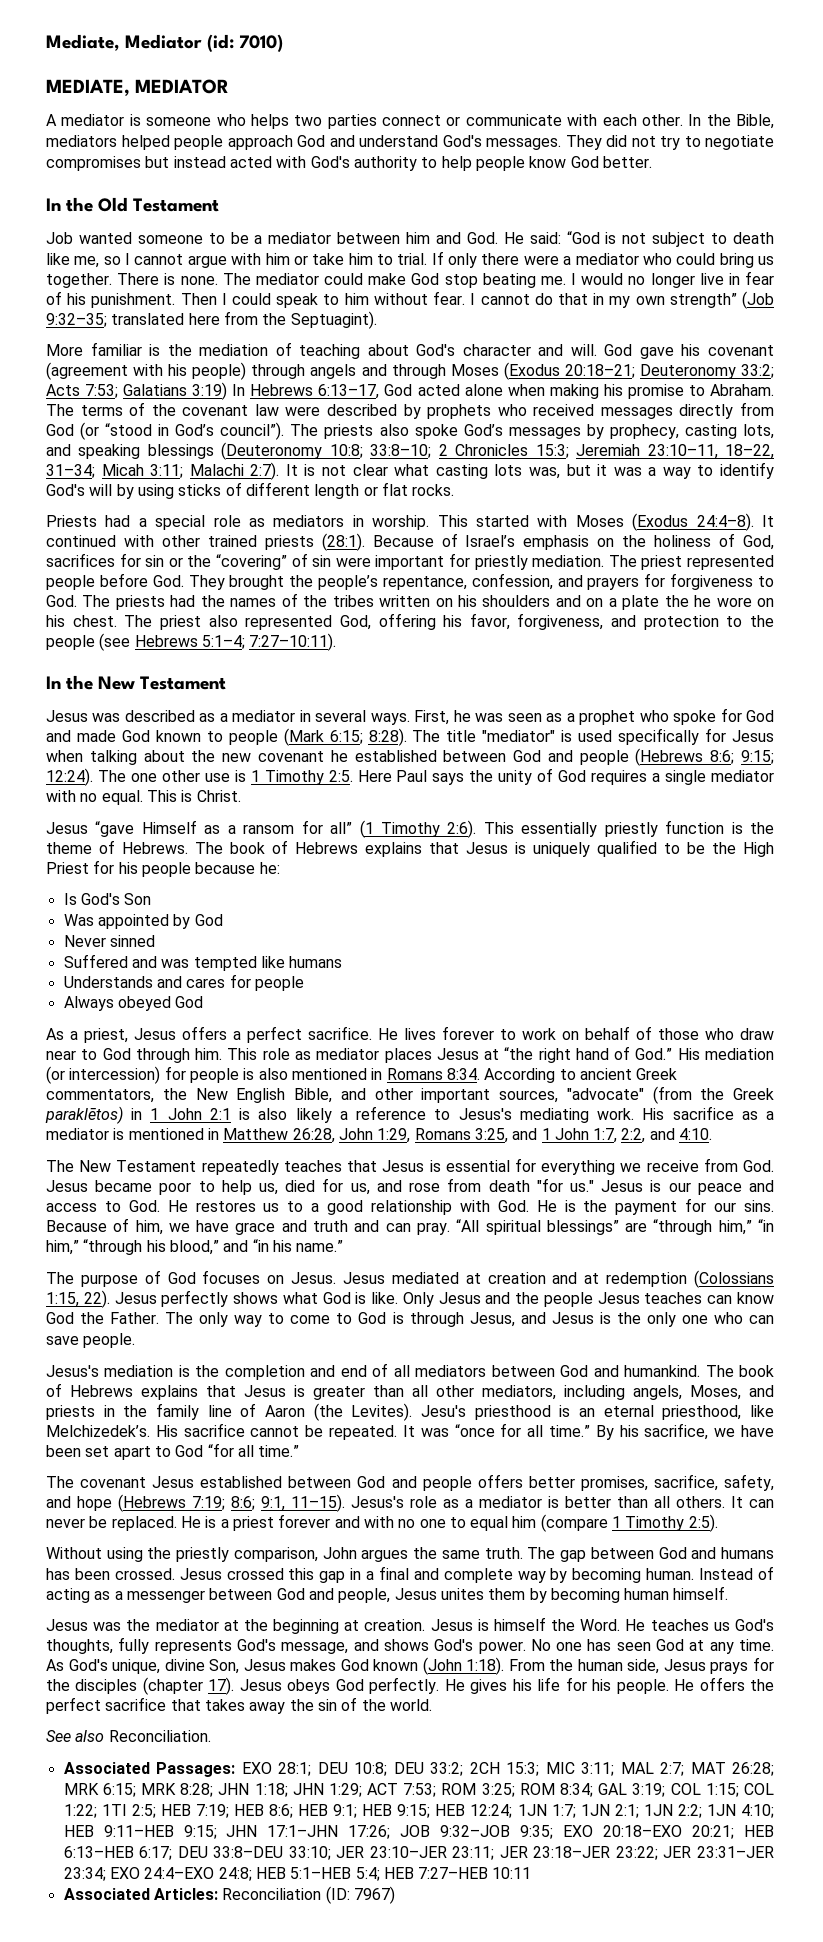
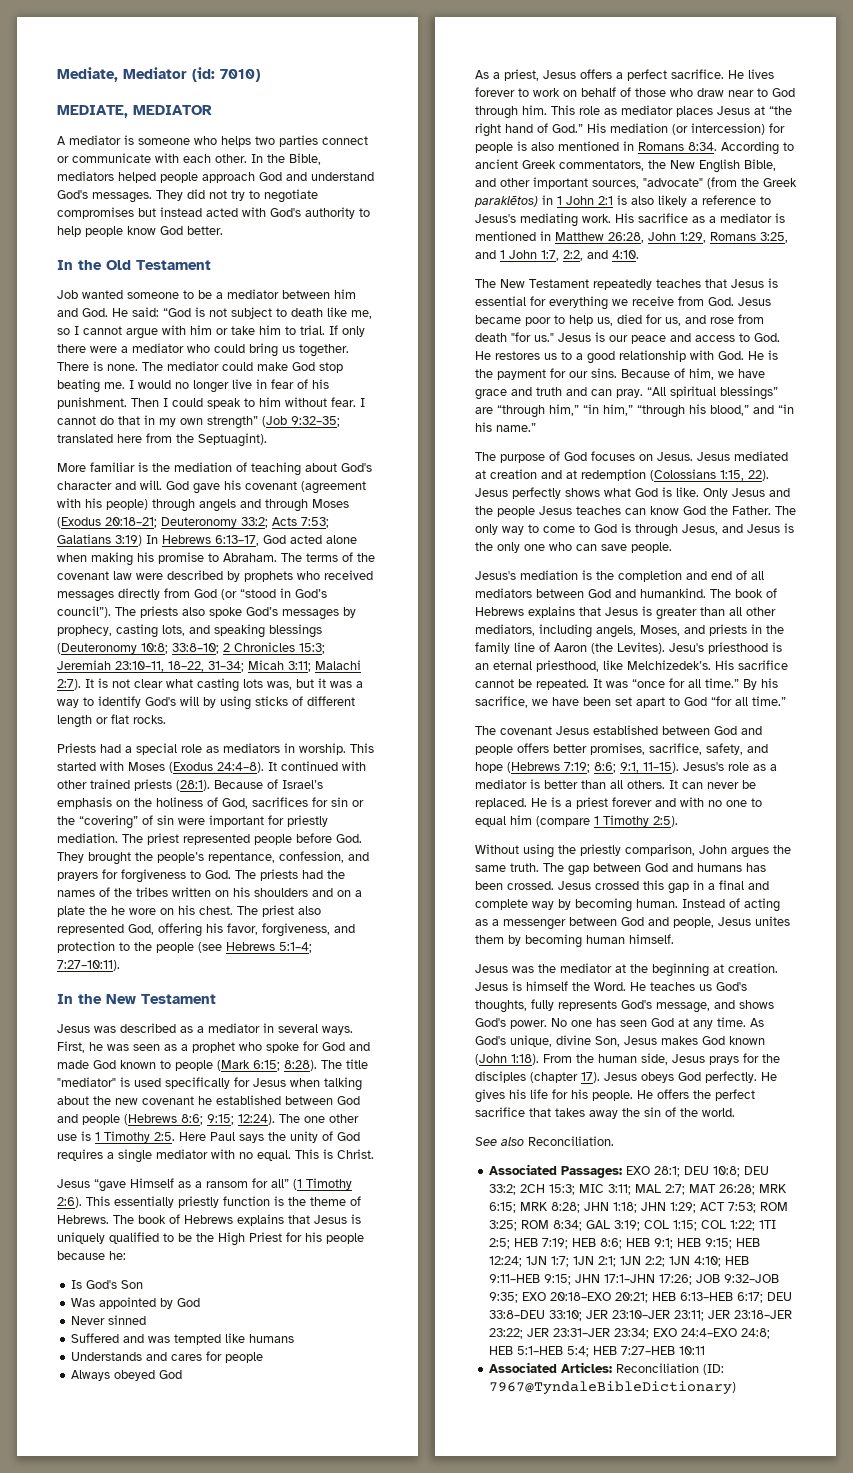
[353,1886,395,1904] 7967) -> [489,1381,737,1395] 7967@TyndaleBibleDictionary)

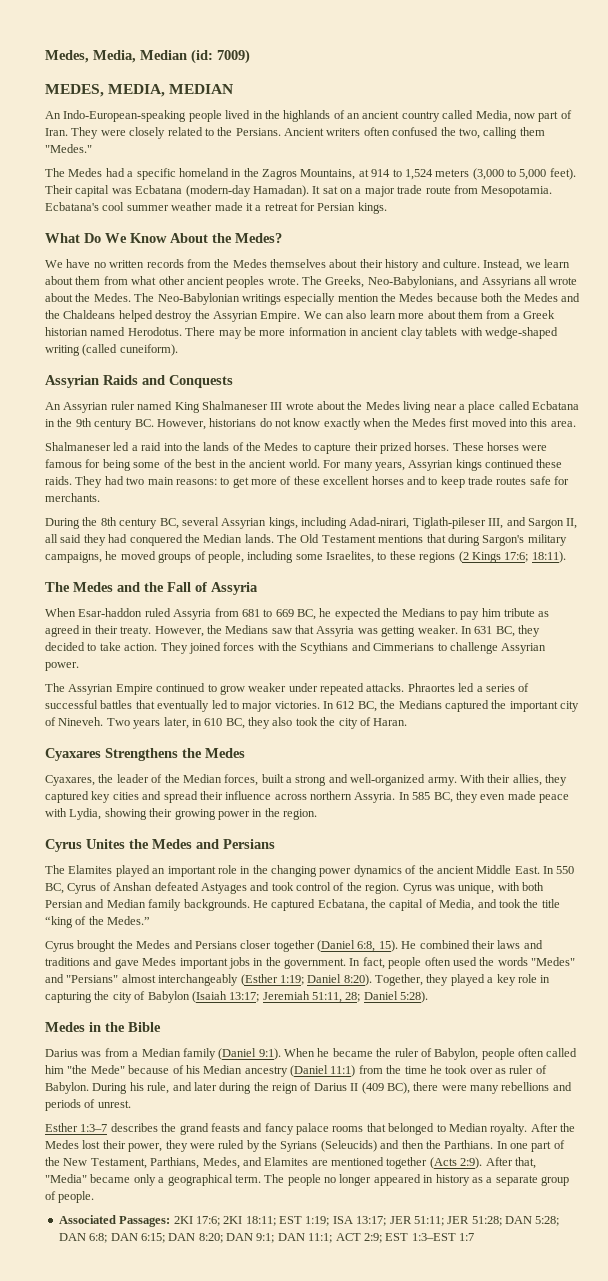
[57,67,260,82] [57,105,212,118] [57,135,368,147] [57,153,321,165] [57,171,374,183] [57,189,318,203] [57,207,370,219] [57,226,223,237] [57,260,211,270] [57,289,356,299] [57,307,372,319] [57,325,365,339] [57,343,349,357] [57,361,343,373] [57,379,329,393] [57,397,365,409] [57,415,340,429] [57,433,267,447] [57,462,372,476] [57,480,366,494] [57,498,349,512] [57,517,329,528] [57,534,357,546] [57,552,375,566] [57,570,373,582] [57,588,327,602] [57,606,356,620] [57,624,322,638] [57,642,325,654] [57,660,361,672] [57,678,363,692] [57,696,355,710] [57,714,166,728] [57,743,374,755] [57,761,366,773] [57,779,323,791] [57,797,364,809] [57,815,328,829] [57,833,362,845] [57,851,369,865] [57,869,345,883] [57,887,362,897] [57,905,321,917] [57,923,355,937] [57,941,312,953] [57,960,120,971] [57,994,216,1004] [57,1023,353,1035] [57,1041,370,1053] [57,1059,368,1071] [57,1077,362,1091] [57,1095,360,1105] [57,1114,359,1125] [57,1131,360,1143] [57,1149,374,1163] [57,1178,352,1192] [57,1196,361,1208] [57,1214,361,1226] [57,1232,364,1246] [57,1251,126,1260] [71,1280,144,1289] [71,1297,201,1309] [71,1315,147,1325] [71,1333,295,1345] [71,1351,264,1363] [71,1370,183,1381] [475,69,774,81] [475,87,795,97] [475,105,792,119] [475,123,785,137] [475,141,794,155] [475,159,776,173] [475,177,797,189] [474,195,771,207] [475,213,785,227] [475,231,788,243] [475,250,639,261] [475,278,778,290] [475,296,771,310] [475,314,764,326] [475,332,780,344] [475,350,778,364] [475,368,765,380] [475,386,778,400] [475,404,794,418] [475,422,536,432] [475,451,788,463] [475,469,769,481] [475,487,790,499] [475,506,796,517] [475,523,794,537] [475,542,672,553] [475,570,764,582] [475,588,777,598] [475,606,776,620] [475,624,784,638] [475,642,782,654] [475,660,788,672] [475,678,778,690] [475,696,786,708] [475,725,762,735] [475,743,768,755] [475,762,777,773] [475,779,756,789] [475,797,762,809] [475,815,678,827] [475,844,791,858] [475,863,766,876] [475,880,769,894] [475,898,780,912] [475,916,790,930] [475,934,674,948] [475,963,778,977] [475,981,747,991] [475,999,774,1013] [475,1017,764,1029] [475,1035,765,1047] [475,1053,780,1065] [475,1071,777,1083] [475,1089,755,1103] [475,1107,735,1119] [475,1136,614,1146] [489,1164,770,1178] [489,1184,788,1195] [489,1202,789,1213] [489,1220,777,1231] [489,1238,761,1249] [489,1256,750,1267] [489,1274,780,1285] [489,1292,793,1303] [489,1310,793,1321] [489,1328,771,1339] [489,1346,706,1357] [489,1362,725,1375] [489,1381,737,1395] Mediate, Mediator (id: 7010) // MEDIATE, MEDIATOR // A mediator is someone who helps two parties connect or communicate with each other. In the Bible, mediators helped people approach God and understand God's messages. They did not try to negotiate compromises but instead acted with God's authority to help people know God better. // In the Old Testament // Job wanted someone to be a mediator between him and God. He said: “God is not subject to death like me, so I cannot argue with him or take him to trial. If only there were a mediator who could bring us together. There is none. The mediator could make God stop beating me. I would no longer live in fear of his punishment. Then I could speak to him without fear. I cannot do that in my own strength” (Job 9:32–35; translated here from the Septuagint). // More familiar is the mediation of teaching about God's character and will. God gave his covenant (agreement with his people) through angels and through Moses (Exodus 20:18–21; Deuteronomy 33:2; Acts 7:53; Galatians 3:19) In Hebrews 6:13–17, God acted alone when making his promise to Abraham. The terms of the covenant law were described by prophets who received messages directly from God (or “stood in God’s council”). The priests also spoke God’s messages by prophecy, casting lots, and speaking blessings (Deuteronomy 10:8; 33:8–10; 2 Chronicles 15:3; Jeremiah 23:10–11, 18–22, 31–34; Micah 3:11; Malachi 2:7). It is not clear what casting lots was, but it was a way to identify God's will by using sticks of different length or flat rocks. // Priests had a special role as mediators in worship. This started with Moses (Exodus 24:4–8). It continued with other trained priests (28:1). Because of Israel’s emphasis on the holiness of God, sacrifices for sin or the “covering” of sin were important for priestly mediation. The priest represented people before God. They brought the people’s repentance, confession, and prayers for forgiveness to God. The priests had the names of the tribes written on his shoulders and on a plate the he wore on his chest. The priest also represented God, offering his favor, forgiveness, and protection to the people (see Hebrews 5:1–4; 7:27–10:11). // In the New Testament // Jesus was described as a mediator in several ways. First, he was seen as a prophet who spoke for God and made God known to people (Mark 6:15; 8:28). The title "mediator" is used specifically for Jesus when talking about the new covenant he established between God and people (Hebrews 8:6; 9:15; 12:24). The one other use is 1 Timothy 2:5. Here Paul says the unity of God requires a single mediator with no equal. This is Christ. // Jesus “gave Himself as a ransom for all” (1 Timothy 2:6). This essentially priestly function is the theme of Hebrews. The book of Hebrews explains that Jesus is uniquely qualified to be the High Priest for his people because he: // Is God's Son // Was appointed by God // Never sinned // Suffered and was tempted like humans // Understands and cares for people // Always obeyed God // As a priest, Jesus offers a perfect sacrifice. He lives forever to work on behalf of those who draw near to God through him. This role as mediator places Jesus at “the right hand of God.” His mediation (or intercession) for people is also mentioned in Romans 8:34. According to ancient Greek commentators, the New English Bible, and other important sources, "advocate" (from the Greek paraklētos) in 1 John 2:1 is also likely a reference to Jesus's mediating work. His sacrifice as a mediator is mentioned in Matthew 26:28, John 1:29, Romans 3:25, and 1 John 1:7, 2:2, and 4:10. // The New Testament repeatedly teaches that Jesus is essential for everything we receive from God. Jesus became poor to help us, died for us, and rose from death "for us." Jesus is our peace and access to God. He restores us to a good relationship with God. He is the payment for our sins. Because of him, we have grace and truth and can pray. “All spiritual blessings” are “through him,” “in him,” “through his blood,” and “in his name.” // The purpose of God focuses on Jesus. Jesus mediated at creation and at redemption (Colossians 1:15, 22). Jesus perfectly shows what God is like. Only Jesus and the people Jesus teaches can know God the Father. The only way to come to God is through Jesus, and Jesus is the only one who can save people. // Jesus's mediation is the completion and end of all mediators between God and humankind. The book of Hebrews explains that Jesus is greater than all other mediators, including angels, Moses, and priests in the family line of Aaron (the Levites). Jesu's priesthood is an eternal priesthood, like Melchizedek’s. His sacrifice cannot be repeated. It was “once for all time.” By his sacrifice, we have been set apart to God “for all time.” // The covenant Jesus established between God and people offers better promises, sacrifice, safety, and hope (Hebrews 7:19; 8:6; 9:1, 11–15). Jesus's role as a mediator is better than all others. It can never be replaced. He is a priest forever and with no one to equal him (compare 1 Timothy 2:5). // Without using the priestly comparison, John argues the same truth. The gap between God and humans has been crossed. Jesus crossed this gap in a final and complete way by becoming human. Instead of acting as a messenger between God and people, Jesus unites them by becoming human himself. // Jesus was the mediator at the beginning at creation. Jesus is himself the Word. He teaches us God's thoughts, fully represents God's message, and shows God's power. No one has seen God at any time. As God's unique, divine Son, Jesus makes God known (John 1:18). From the human side, Jesus prays for the disciples (chapter 17). Jesus obeys God perfectly. He gives his life for his people. He offers the perfect sacrifice that takes away the sin of the world. // See also Reconciliation. // Associated Passages: EXO 28:1; DEU 10:8; DEU 33:2; 2CH 15:3; MIC 3:11; MAL 2:7; MAT 26:28; MRK 6:15; MRK 8:28; JHN 1:18; JHN 1:29; ACT 7:53; ROM 3:25; ROM 8:34; GAL 3:19; COL 1:15; COL 1:22; 1TI 2:5; HEB 7:19; HEB 8:6; HEB 9:1; HEB 9:15; HEB 12:24; 1JN 1:7; 1JN 2:1; 1JN 2:2; 1JN 4:10; HEB 9:11–HEB 9:15; JHN 17:1–JHN 17:26; JOB 9:32–JOB 9:35; EXO 20:18–EXO 20:21; HEB 6:13–HEB 6:17; DEU 33:8–DEU 33:10; JER 23:10–JER 23:11; JER 23:18–JER 23:22; JER 23:31–JER 23:34; EXO 24:4–EXO 24:8; HEB 5:1–HEB 5:4; HEB 7:27–HEB 10:11 // Associated Articles: Reconciliation (ID: 7967@TyndaleBibleDictionary) -> [45,49,250,64] [45,84,234,97] [45,110,572,122] [45,127,545,139] [45,144,92,153] [45,168,576,180] [45,185,553,197] [45,202,387,214] [45,233,282,243] [45,259,570,271] [45,276,578,288] [45,293,581,305] [45,310,555,322] [45,327,558,339] [45,344,178,356] [45,375,233,388] [45,401,579,413] [45,418,576,430] [45,442,548,454] [45,459,563,471] [45,476,570,488] [45,493,100,502] [45,517,578,529] [45,534,567,546] [45,551,566,563] [45,582,258,595] [45,608,550,620] [45,625,540,637] [45,642,547,654] [45,662,79,671] [45,683,530,695] [45,700,579,712] [45,717,408,729] [45,748,245,761] [45,774,567,786] [45,791,569,803] [45,808,317,820] [45,839,275,852] [45,865,575,877] [45,882,544,894] [45,899,560,911] [45,916,151,928] [45,940,543,952] [45,957,575,969] [45,974,551,986] [45,991,429,1003] [45,1022,161,1032] [45,1048,578,1060] [45,1065,547,1077] [45,1082,572,1094] [45,1099,131,1111] [45,1123,575,1135] [45,1140,565,1152] [45,1157,536,1169] [45,1174,569,1186] [45,1191,95,1203] [58,1215,560,1227] [58,1233,474,1243] Medes, Media, Median (id: 7009) // MEDES, MEDIA, MEDIAN // An Indo-European-speaking people lived in the highlands of an ancient country called Media, now part of Iran. They were closely related to the Persians. Ancient writers often confused the two, calling them "Medes." // The Medes had a specific homeland in the Zagros Mountains, at 914 to 1,524 meters (3,000 to 5,000 feet). Their capital was Ecbatana (modern-day Hamadan). It sat on a major trade route from Mesopotamia. Ecbatana's cool summer weather made it a retreat for Persian kings. // What Do We Know About the Medes? // We have no written records from the Medes themselves about their history and culture. Instead, we learn about them from what other ancient peoples wrote. The Greeks, Neo-Babylonians, and Assyrians all wrote about the Medes. The Neo-Babylonian writings especially mention the Medes because both the Medes and the Chaldeans helped destroy the Assyrian Empire. We can also learn more about them from a Greek historian named Herodotus. There may be more information in ancient clay tablets with wedge-shaped writing (called cuneiform). // Assyrian Raids and Conquests // An Assyrian ruler named King Shalmaneser III wrote about the Medes living near a place called Ecbatana in the 9th century BC. However, historians do not know exactly when the Medes first moved into this area. // Shalmaneser led a raid into the lands of the Medes to capture their prized horses. These horses were famous for being some of the best in the ancient world. For many years, Assyrian kings continued these raids. They had two main reasons: to get more of these excellent horses and to keep trade routes safe for merchants. // During the 8th century BC, several Assyrian kings, including Adad-nirari, Tiglath-pileser III, and Sargon II, all said they had conquered the Median lands. The Old Testament mentions that during Sargon's military campaigns, he moved groups of people, including some Israelites, to these regions (2 Kings 17:6; 18:11). // The Medes and the Fall of Assyria // When Esar-haddon ruled Assyria from 681 to 669 BC, he expected the Medians to pay him tribute as agreed in their treaty. However, the Medians saw that Assyria was getting weaker. In 631 BC, they decided to take action. They joined forces with the Scythians and Cimmerians to challenge Assyrian power. // The Assyrian Empire continued to grow weaker under repeated attacks. Phraortes led a series of successful battles that eventually led to major victories. In 612 BC, the Medians captured the important city of Nineveh. Two years later, in 610 BC, they also took the city of Haran. // Cyaxares Strengthens the Medes // Cyaxares, the leader of the Median forces, built a strong and well-organized army. With their allies, they captured key cities and spread their influence across northern Assyria. In 585 BC, they even made peace with Lydia, showing their growing power in the region. // Cyrus Unites the Medes and Persians // The Elamites played an important role in the changing power dynamics of the ancient Middle East. In 550 BC, Cyrus of Anshan defeated Astyages and took control of the region. Cyrus was unique, with both Persian and Median family backgrounds. He captured Ecbatana, the capital of Media, and took the title “king of the Medes.” // Cyrus brought the Medes and Persians closer together (Daniel 6:8, 15). He combined their laws and traditions and gave Medes important jobs in the government. In fact, people often used the words "Medes" and "Persians" almost interchangeably (Esther 1:19; Daniel 8:20). Together, they played a key role in capturing the city of Babylon (Isaiah 13:17; Jeremiah 51:11, 28; Daniel 5:28). // Medes in the Bible // Darius was from a Median family (Daniel 9:1). When he became the ruler of Babylon, people often called him "the Mede" because of his Median ancestry (Daniel 11:1) from the time he took over as ruler of Babylon. During his rule, and later during the reign of Darius II (409 BC), there were many rebellions and periods of unrest. // Esther 1:3–7 describes the grand feasts and fancy palace rooms that belonged to Median royalty. After the Medes lost their power, they were ruled by the Syrians (Seleucids) and then the Parthians. In one part of the New Testament, Parthians, Medes, and Elamites are mentioned together (Acts 2:9). After that, "Media" became only a geographical term. The people no longer appeared in history as a separate group of people. // Associated Passages: 2KI 17:6; 2KI 18:11; EST 1:19; ISA 13:17; JER 51:11; JER 51:28; DAN 5:28; DAN 6:8; DAN 6:15; DAN 8:20; DAN 9:1; DAN 11:1; ACT 2:9; EST 1:3–EST 1:7

